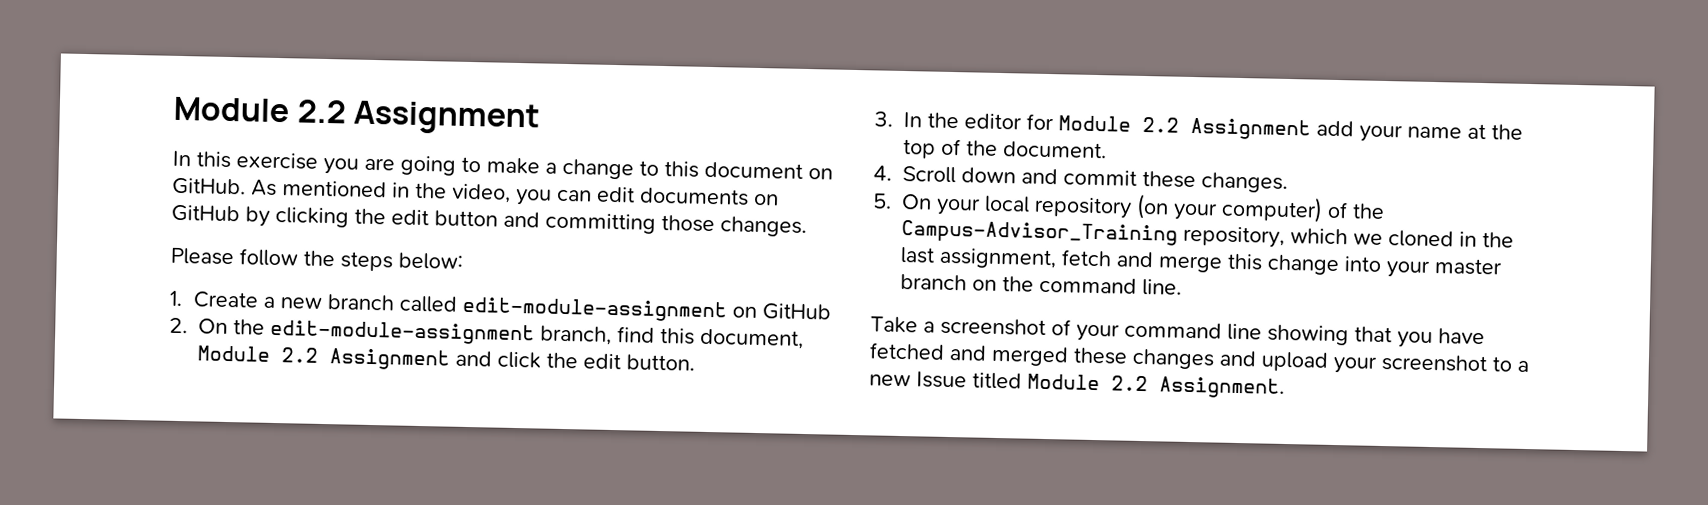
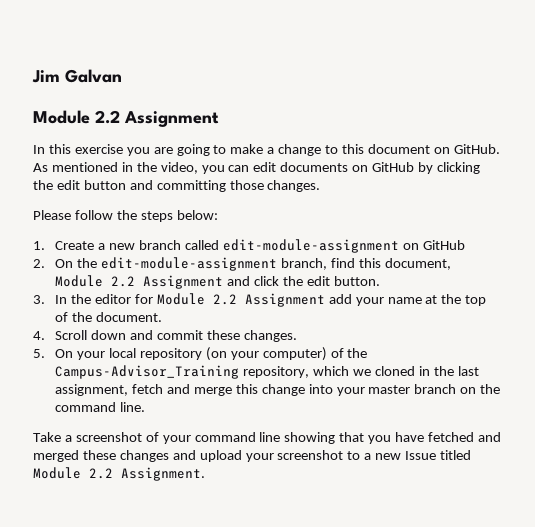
(173, 109) none -> [32,69,122,83] Jim Galvan //

